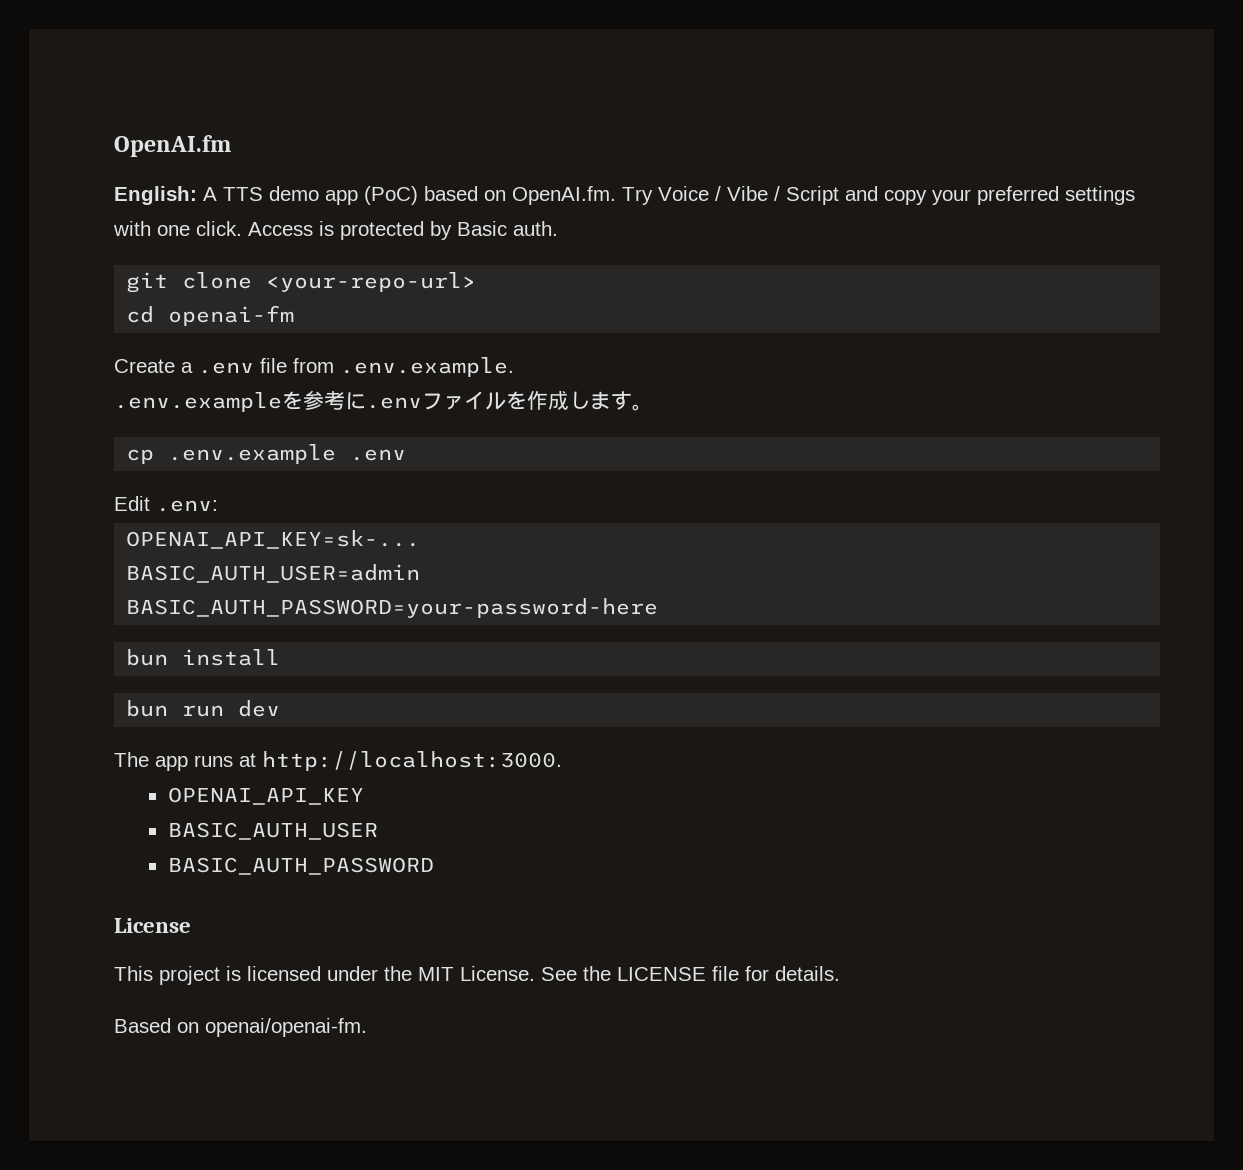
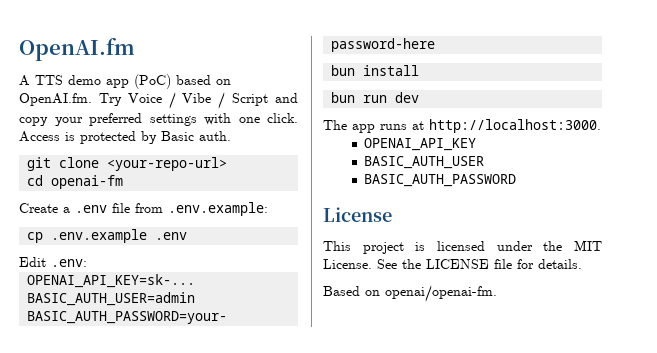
[114,186,197,205] English: -> (135, 49) none
[340,357,514,377] [114,390,653,412] .env.example. // .env.exampleを参考に.envファイルを作成します。 -> [168,202,268,216] .env.example:

